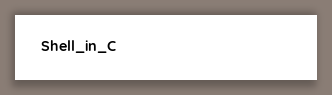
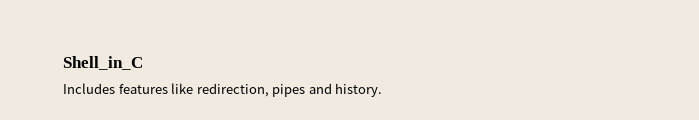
(116, 46) none -> [63,83,383,97] // Includes features like redirection, pipes and history.

